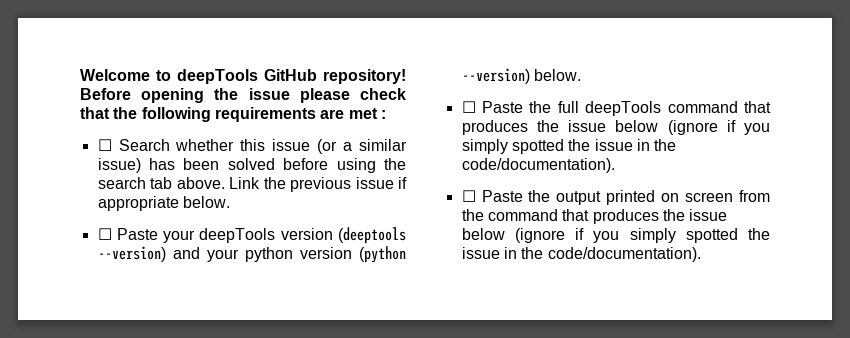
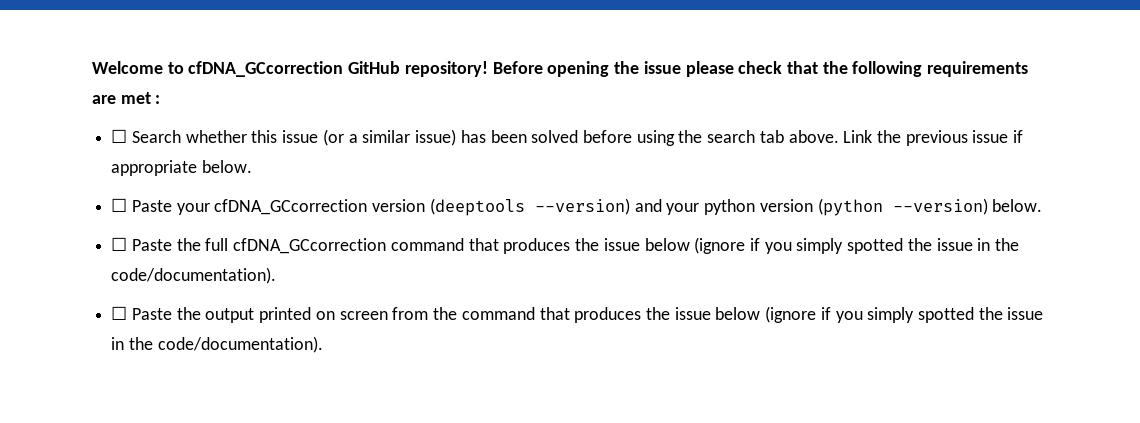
[177,69,258,84] deepTools -> [188,61,344,77] cfDNA_GCcorrection
[199,228,276,243] deepTools -> [214,199,368,215] cfDNA_GCcorrection
[585,101,662,116] deepTools -> [233,238,387,254] cfDNA_GCcorrection

